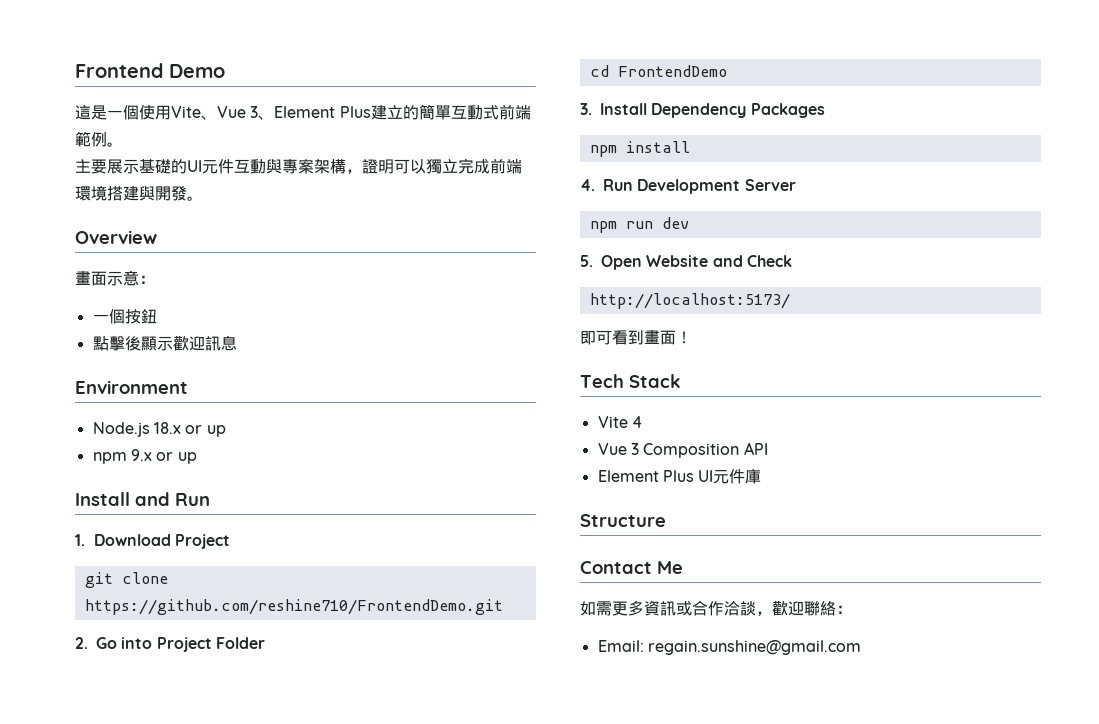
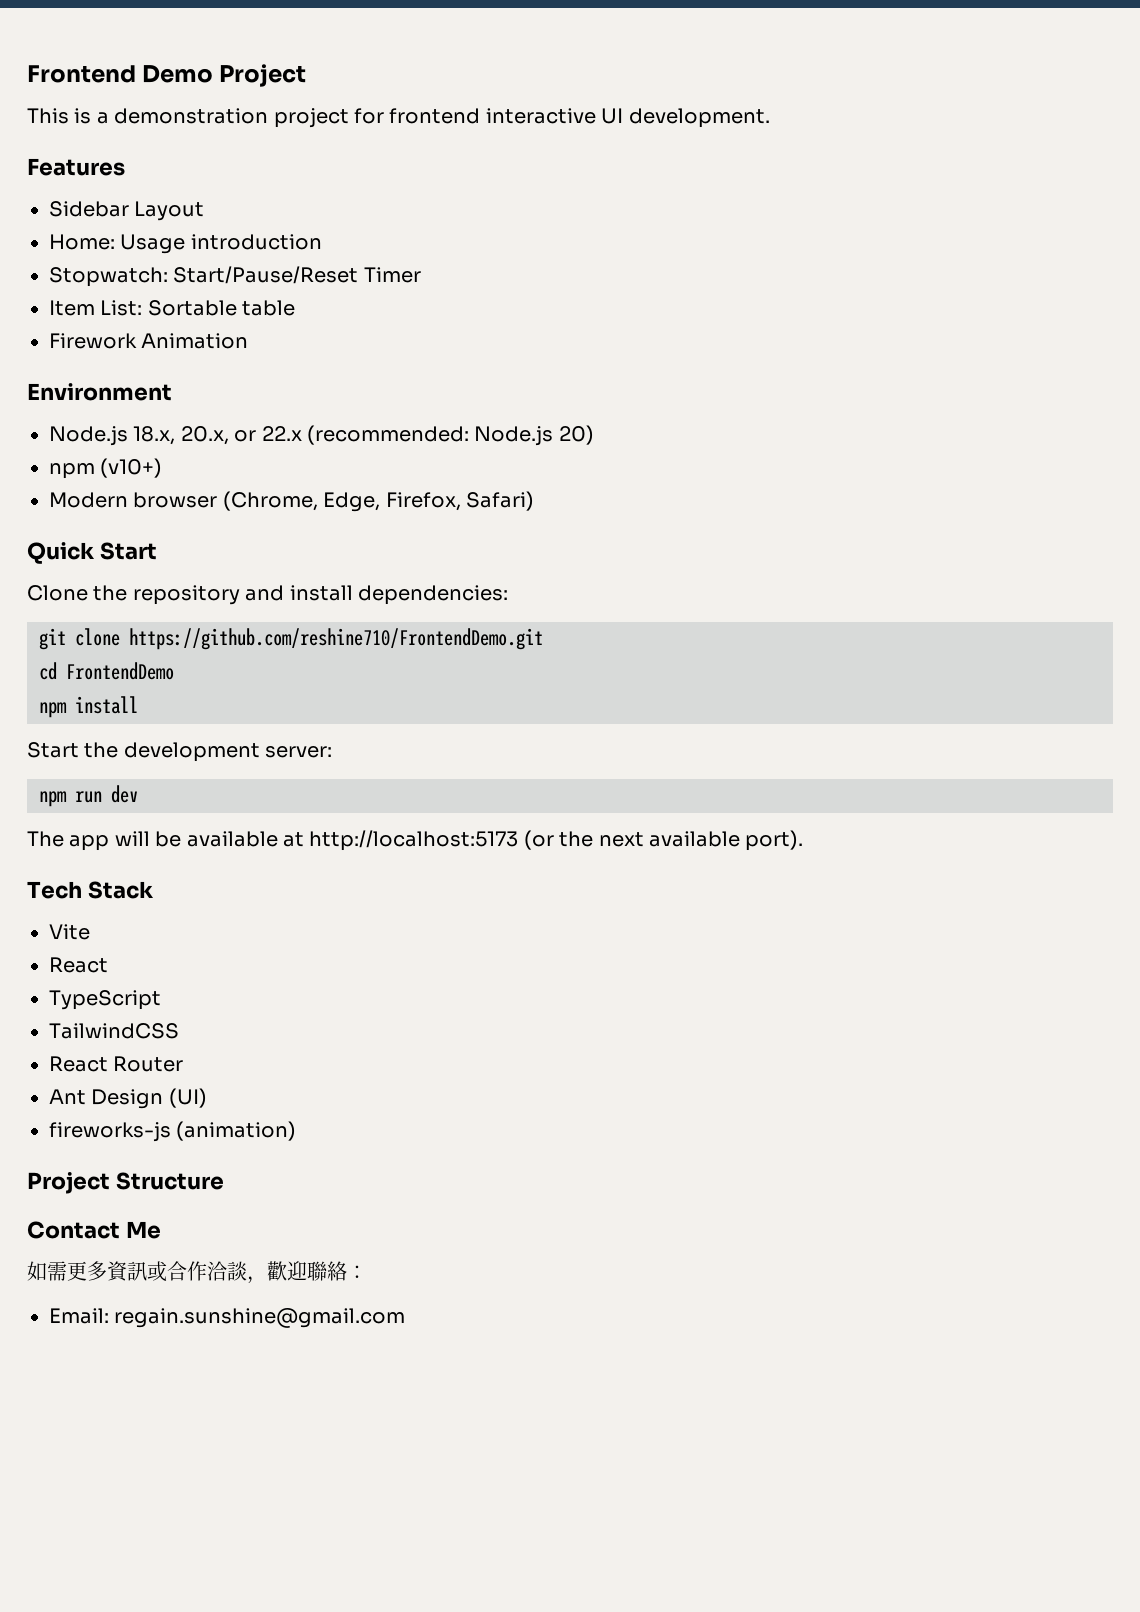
[75,104,531,120] [75,131,123,147] [75,158,522,174] [75,185,203,201] [75,230,157,244] [75,270,155,286] [92,309,157,324] [92,335,237,351] [75,380,188,394] [92,422,226,437] [92,449,197,464] [75,492,210,506] [75,534,231,549] [84,572,168,588] [84,599,503,615] [75,637,265,652] [589,65,727,77] [580,103,825,118] [589,141,690,157] [580,179,796,194] [589,217,689,233] [580,255,792,270] [589,293,790,309] [580,330,692,345] [580,374,681,388] [597,416,642,428] [597,442,768,458] [597,469,762,484] // 這是一個使用Vite、Vue 3、Element Plus建立的簡單互動式前端範例。 // 主要展示基礎的UI元件互動與專案架構，證明可以獨立完成前端環境搭建與開發。 // Overview // 畫面示意： // 一個按鈕 // 點擊後顯示歡迎訊息 // Environment // Node.js 18.x or up // npm 9.x or up // Install and Run // 1. Download Project // git clone https://github.com/reshine710/FrontendDemo.git // 2. Go into Project Folder // cd FrontendDemo // 3. Install Dependency Packages // npm install // 4. Run Development Server // npm run dev // 5. Open Website and Check // http://localhost:5173/ // 即可看到畫面！ // Tech Stack // Vite 4 // Vue 3 Composition API // Element Plus UI元件庫 // -> [219,64,307,87] [27,108,770,128] [27,158,125,176] [49,201,205,221] [49,234,322,254] [49,266,421,287] [49,300,296,316] [49,333,249,349] [27,383,172,401] [49,425,594,446] [49,458,163,479] [49,491,534,512] [27,542,157,564] [27,585,508,605] [39,628,543,650] [39,662,174,680] [39,696,138,718] [27,742,333,762] [39,785,138,807] [27,830,804,851] [27,881,154,899] [49,924,90,940] [49,957,108,973] [49,990,161,1010] [49,1023,179,1039] [49,1056,184,1072] [49,1088,207,1109] [49,1121,297,1142] [27,1172,110,1194] Project // This is a demonstration project for frontend interactive UI development. // Features // Sidebar Layout // Home: Usage introduction // Stopwatch: Start/Pause/Reset Timer // Item List: Sortable table // Firework Animation // Environment // Node.js 18.x, 20.x, or 22.x (recommended: Node.js 20) // npm (v10+) // Modern browser (Chrome, Edge, Firefox, Safari) // Quick Start // Clone the repository and install dependencies: // git clone https://github.com/reshine710/FrontendDemo.git // cd FrontendDemo // npm install // Start the development server: // npm run dev // The app will be available at http://localhost:5173 (or the next available port). // Tech Stack // Vite // React // TypeScript // TailwindCSS // React Router // Ant Design (UI) // fireworks-js (animation) // Project

